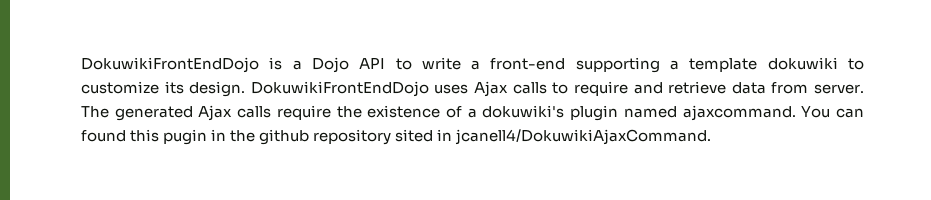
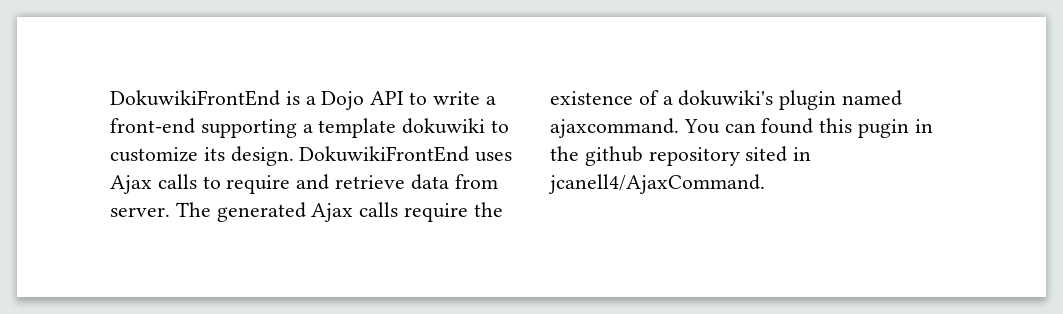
[81,57,259,73] DokuwikiFrontEndDojo -> [110,90,280,106] DokuwikiFrontEnd
[250,81,429,97] DokuwikiFrontEndDojo -> [299,146,470,162] DokuwikiFrontEnd
[455,129,712,145] jcanell4/DokuwikiAjaxCommand. -> [548,174,765,194] jcanell4/AjaxCommand.

